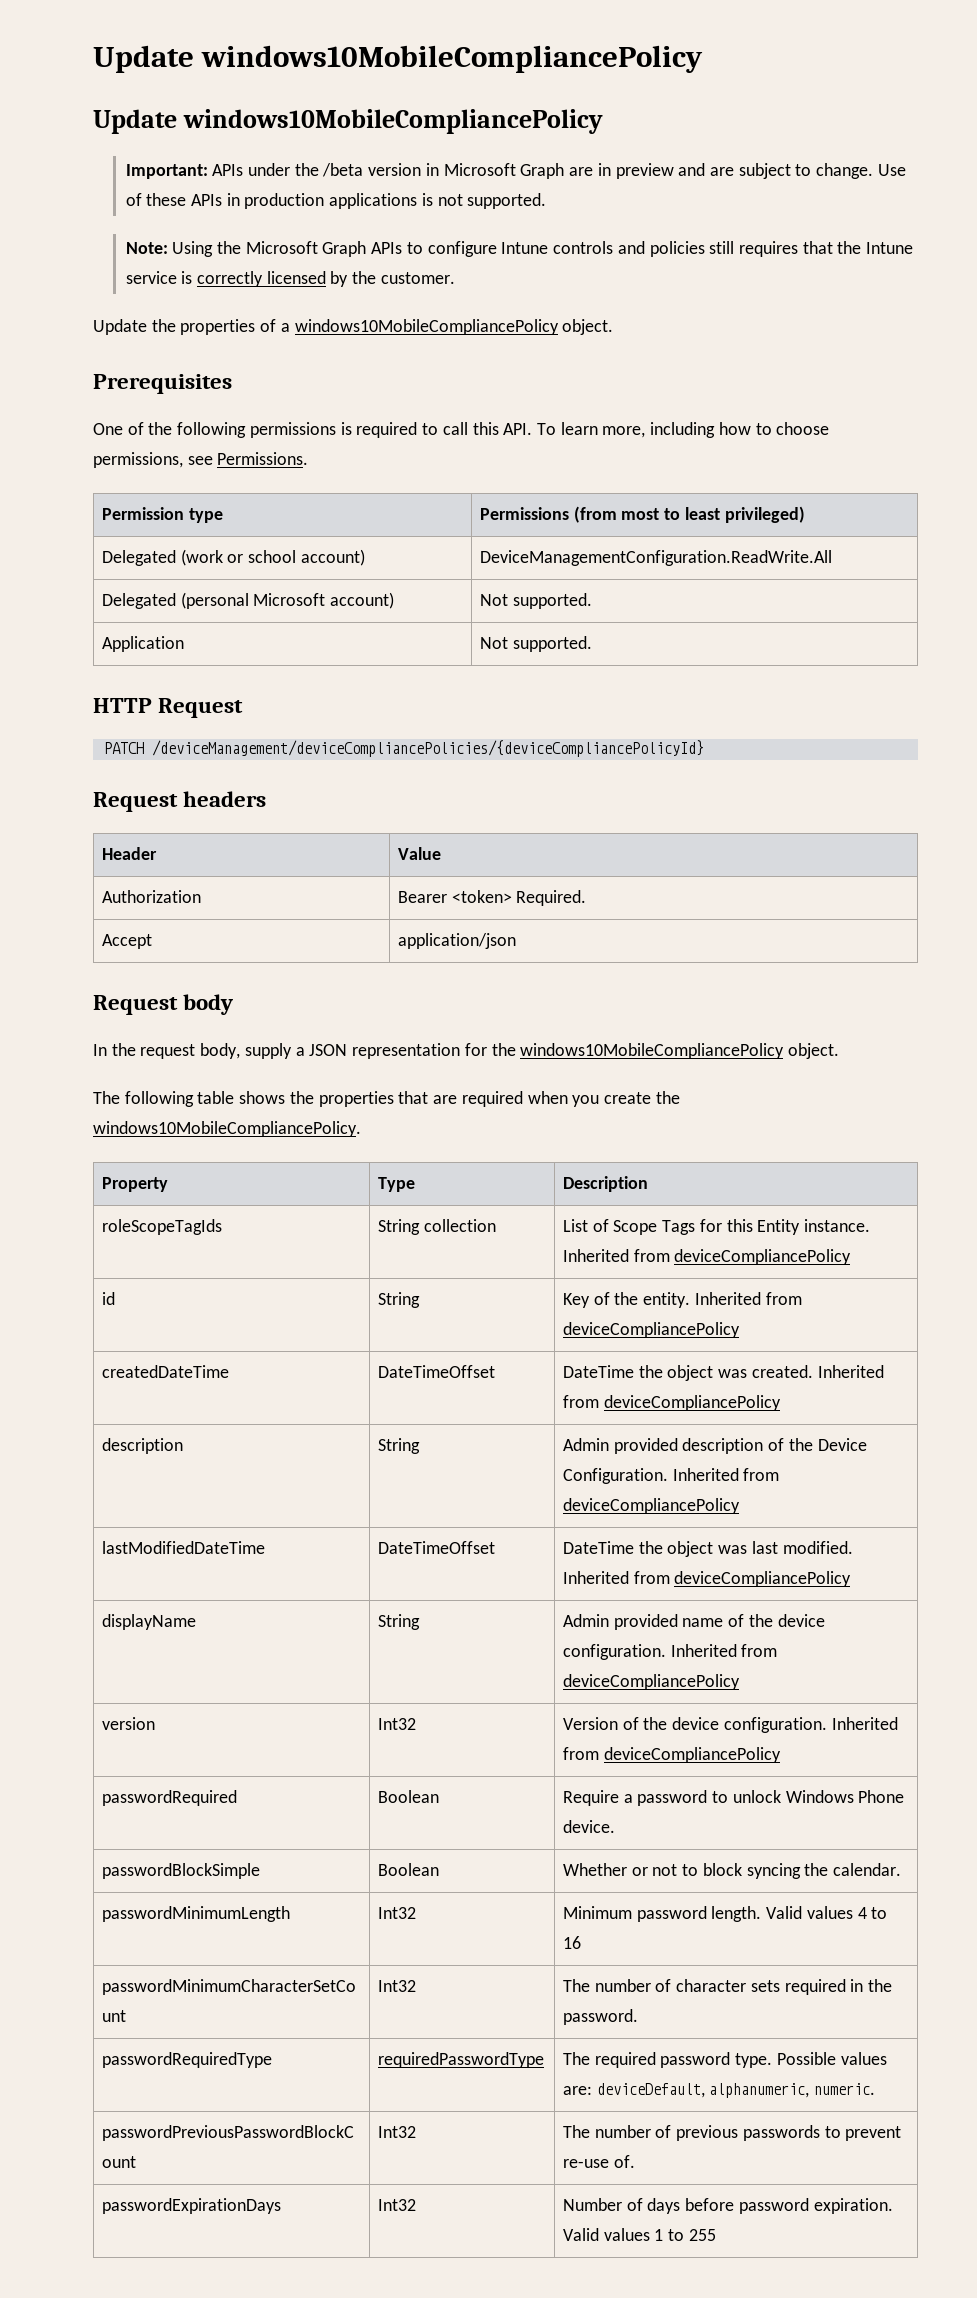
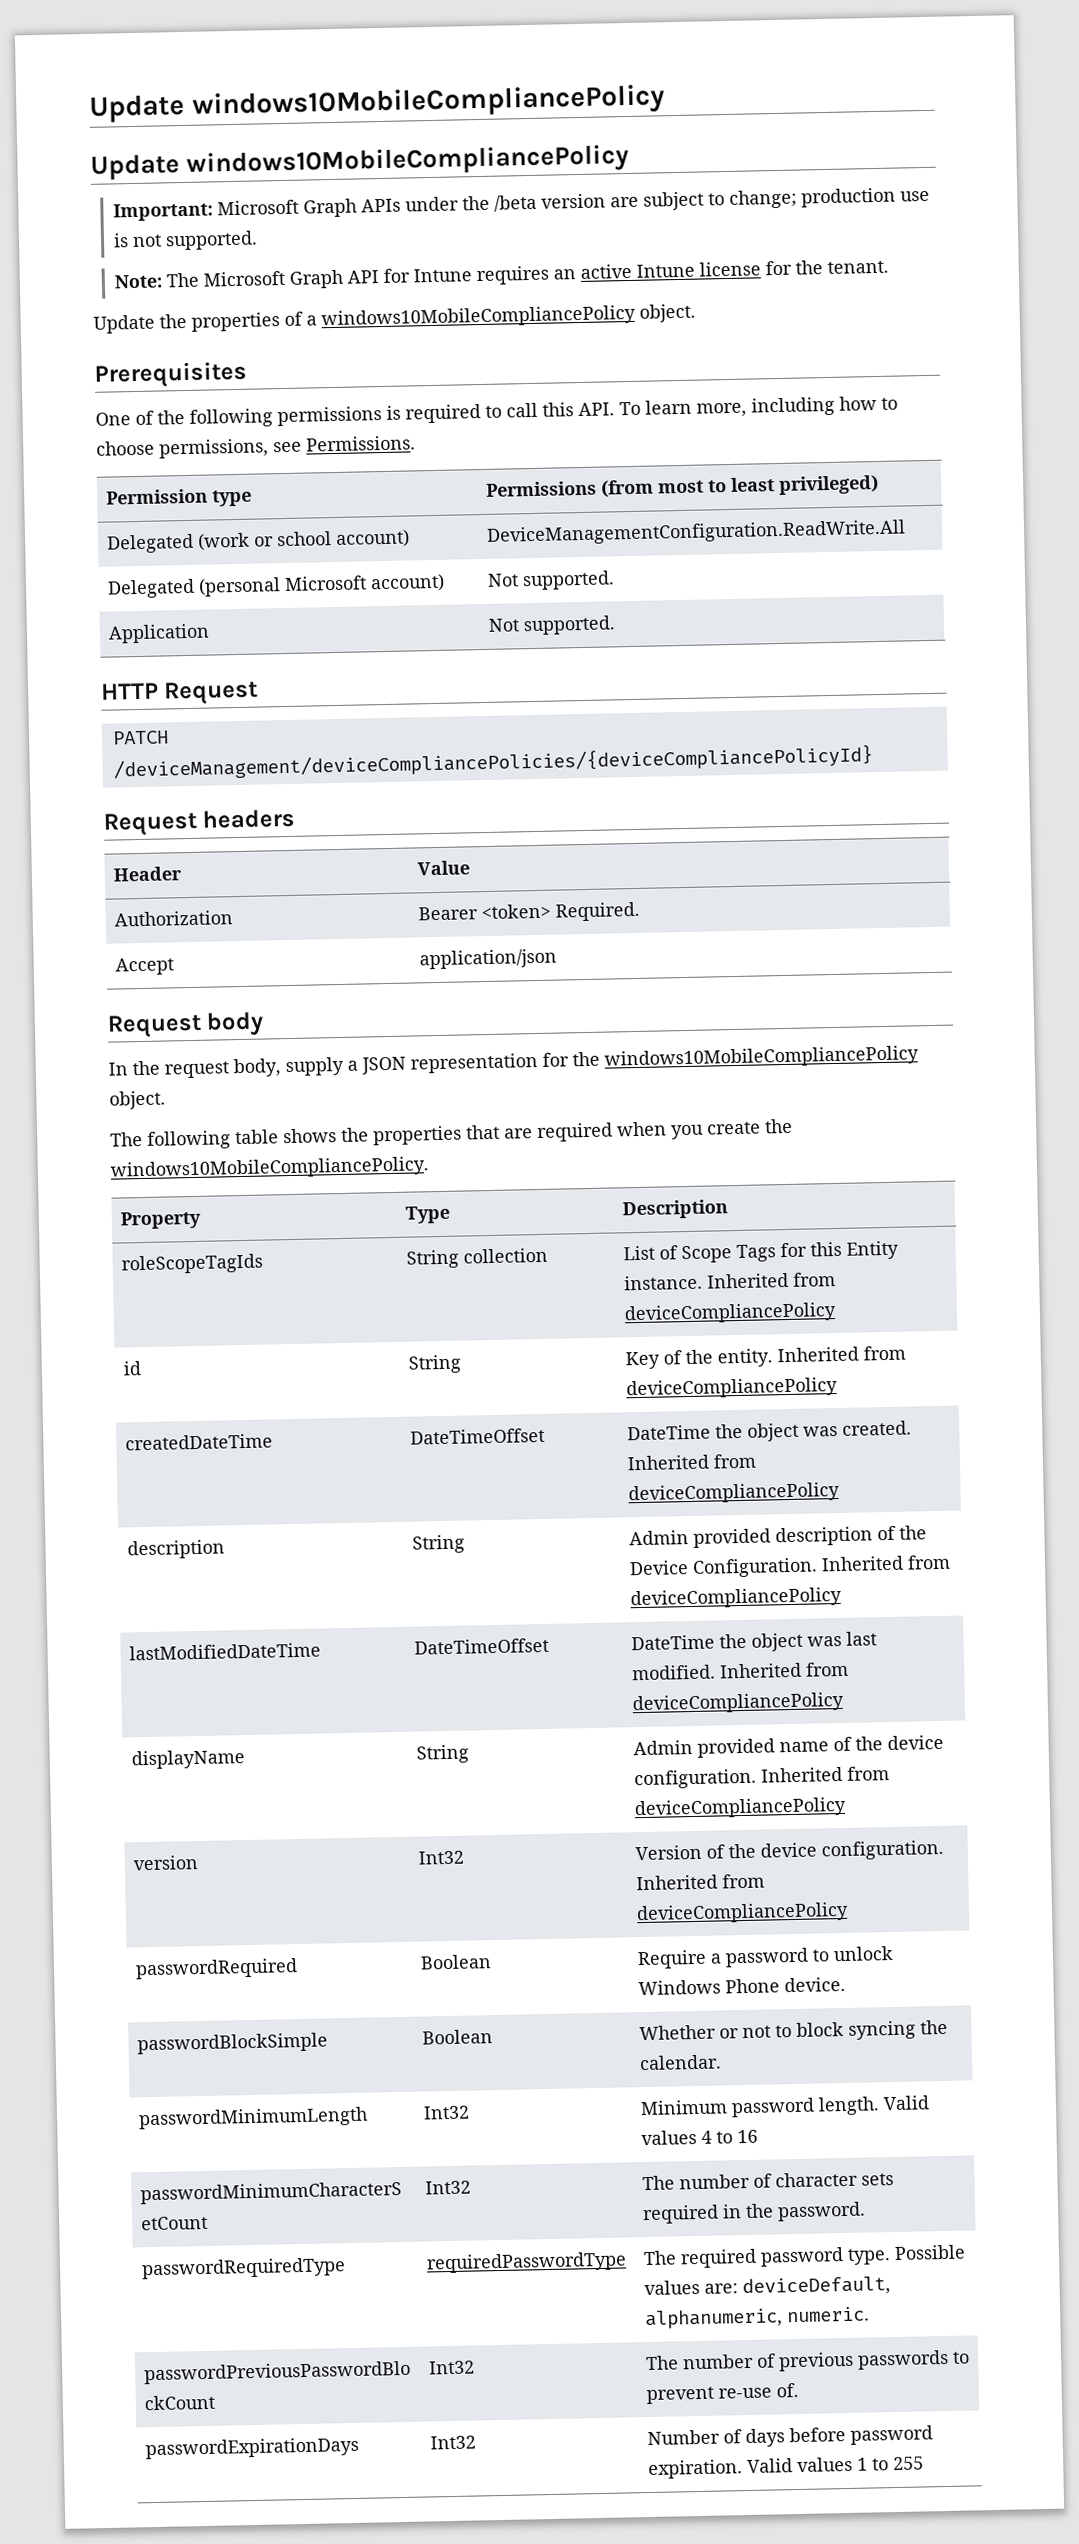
(208, 171) none -> [216,198,357,218] Microsoft Graph
[425,163,906,179] [125,193,547,209] [125,241,914,257] [125,271,455,287] in Microsoft Graph are in preview and are subject to change. Use of these APIs in production applications is not supported. // Note: Using the Microsoft Graph APIs to configure Intune controls and policies still requires that the Intune service is correctly licensed by the customer. -> [609,187,930,211] [112,230,258,251] [113,260,889,289] are subject to change; production use is not supported. // Note: The Microsoft Graph API for Intune requires an active Intune license for the tenant.

